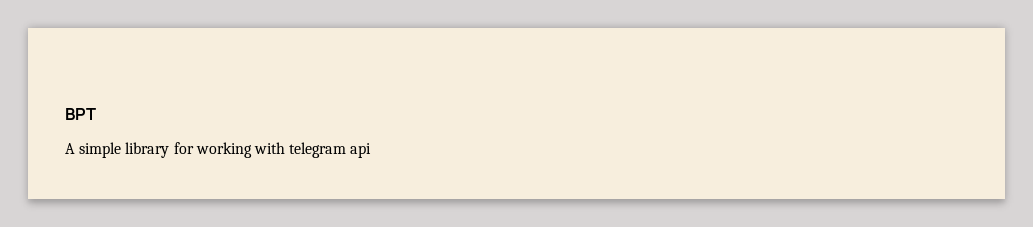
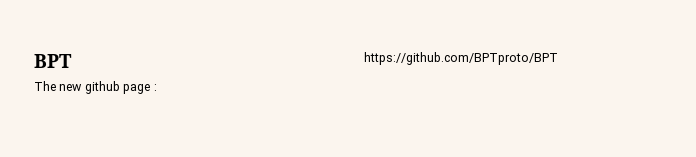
[65,142,372,158] A simple library for working with telegram api -> [34,81,157,94] [364,52,558,65] The new github page : https://github.com/BPTproto/BPT

